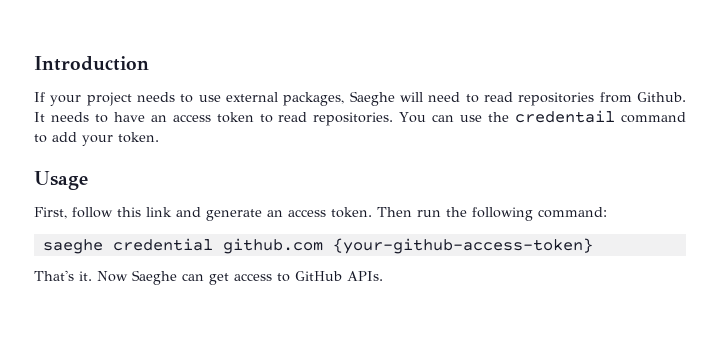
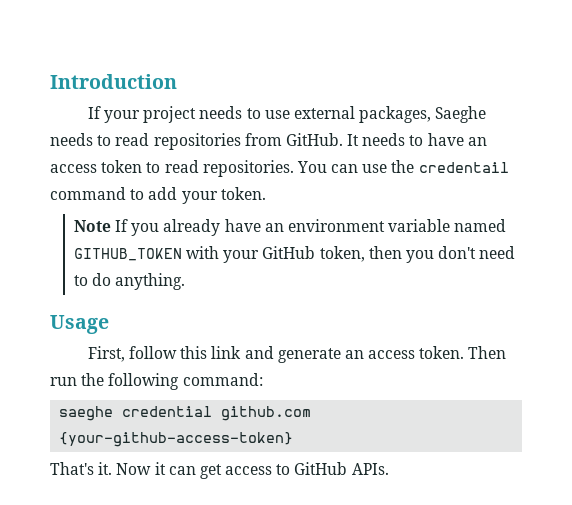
[400,92,461,102] will need -> [50,133,93,146] needs
[637,92,686,102] Github. -> [285,133,343,146] GitHub.
(159, 137) none -> [73,219,507,236] [73,246,516,263] [73,273,186,290] // Note If you already have an environment variable named GITHUB_TOKEN with your GitHub token, then you don't need to do anything.
[132,270,177,285] Saeghe -> [154,462,166,475] it

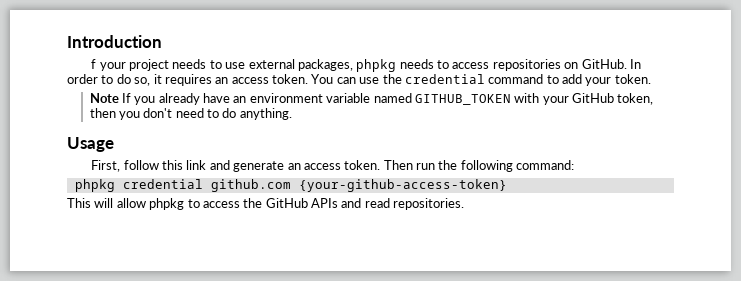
[87,106,101,119] If -> [91,59,97,69] f
[435,106,487,123] [50,133,487,150] [50,160,294,177] Saeghe needs to read repositories from GitHub. It needs to have an access token to read repositories. -> [356,59,641,72] [67,74,308,86] phpkg needs to access repositories on GitHub. In order to do so, it requires an access token.
[418,162,509,173] credentail -> [404,74,485,84] credential
[59,406,114,421] saeghe -> [74,179,115,192] phpkg
[50,462,389,479] That's it. Now it can get access to GitHub APIs. -> [67,198,465,210] This will allow phpkg to access the GitHub APIs and read repositories.

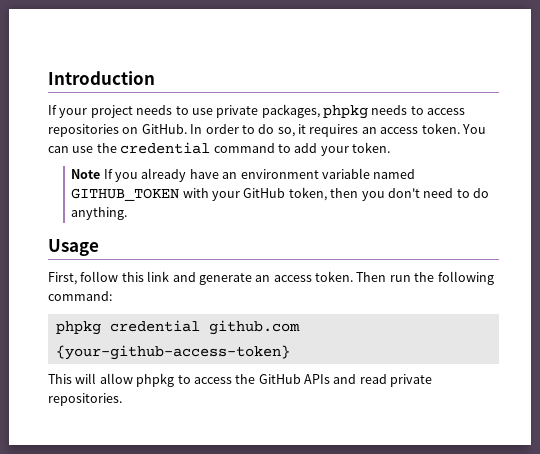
[91,59,97,69] f -> [48,105,57,115] If
[248,59,295,69] external -> [216,105,259,118] private
(390, 203) none -> [390,374,433,387] private

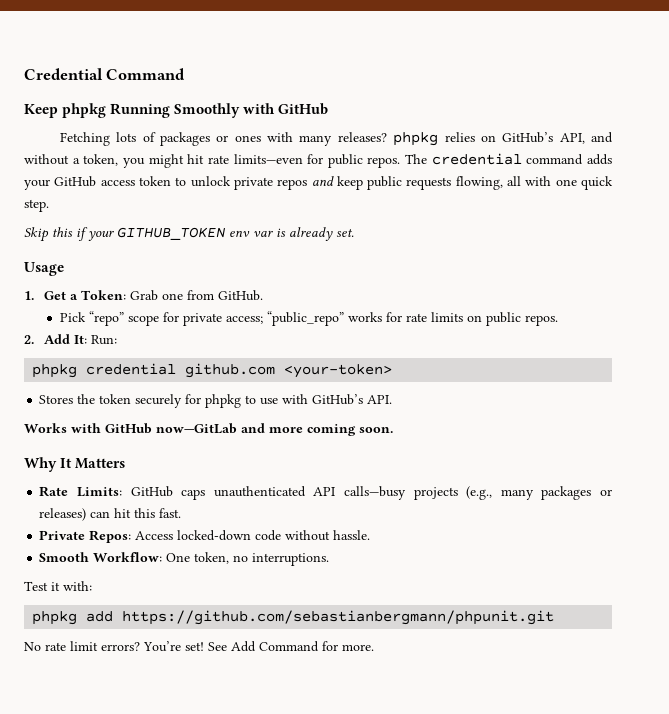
[48,71,155,85] [48,104,466,119] [48,123,486,137] [48,142,390,156] [71,168,416,182] [71,187,490,201] [71,207,128,220] [48,239,99,256] [48,271,494,285] [48,291,112,301] [55,320,300,335] [55,345,290,360] [48,373,433,387] [48,393,122,406] Introduction // If your project needs to use private packages, phpkg needs to access repositories on GitHub. In order to do so, it requires an access token. You can use the credential command to add your token. // Note If you already have an environment variable named GITHUB_TOKEN with your GitHub token, then you don't need to do anything. // Usage // First, follow this link and generate an access token. Then run the following command: // phpkg credential github.com {your-github-access-token} // This will allow phpkg to access the GitHub APIs and read private repositories. -> [24,68,186,80] [24,103,329,118] [59,132,613,146] [24,153,613,168] [24,176,613,190] [24,199,49,212] [24,227,354,242] [24,262,64,276] [24,290,264,301] [59,311,558,326] [24,334,118,345] [32,363,393,378] [39,394,393,408] [24,423,393,436] [24,457,126,472] [39,486,613,500] [39,508,182,521] [39,530,371,543] [39,552,330,566] [24,581,92,591] [32,610,555,625] [24,641,374,652] Credential Command // Keep phpkg Running Smoothly with GitHub // Fetching lots of packages or ones with many releases? phpkg relies on GitHub’s API, and without a token, you might hit rate limits—even for public repos. The credential command adds your GitHub access token to unlock private repos and keep public requests flowing, all with one quick step. // Skip this if your GITHUB_TOKEN env var is already set. // Usage // 1. Get a Token: Grab one from GitHub. // Pick “repo” scope for private access; “public_repo” works for rate limits on public repos. // 2. Add It: Run: // phpkg credential github.com <your-token> // Stores the token securely for phpkg to use with GitHub’s API. // Works with GitHub now—GitLab and more coming soon. // Why It Matters // Rate Limits: GitHub caps unauthenticated API calls—busy projects (e.g., many packages or releases) can hit this fast. // Private Repos: Access locked-down code without hassle. // Smooth Workflow: One token, no interruptions. // Test it with: // phpkg add https://github.com/sebastianbergmann/phpunit.git // No rate limit errors? You’re set! See Add Command for more.

